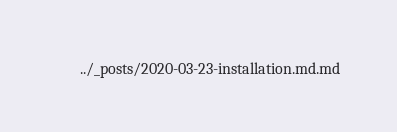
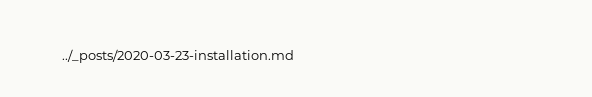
[80,62,340,78] ../_posts/2020-03-23-installation.md.md -> [62,49,294,63] ../_posts/2020-03-23-installation.md

